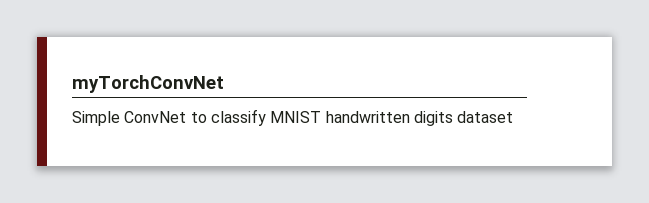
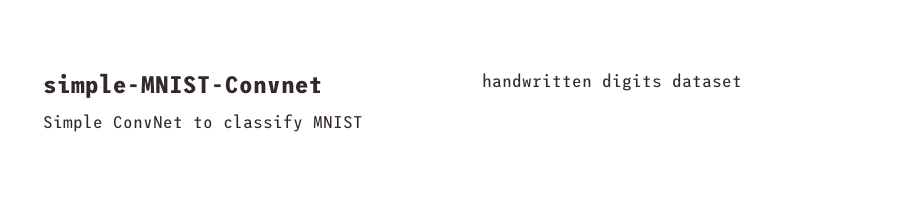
[72,75,224,93] myTorchConvNet -> [43,73,323,98] simple-MNIST-Convnet

